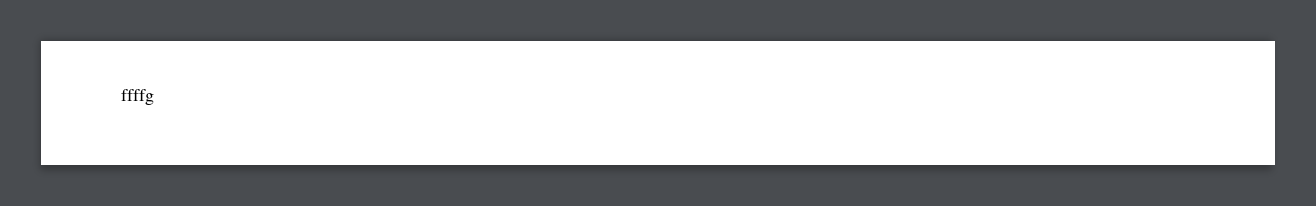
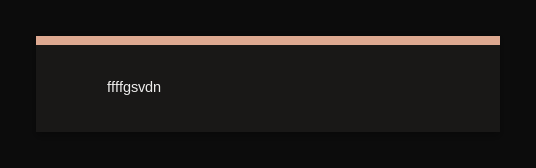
[121,89,154,105] ffffg -> [107,81,161,95] ffffgsvdn

